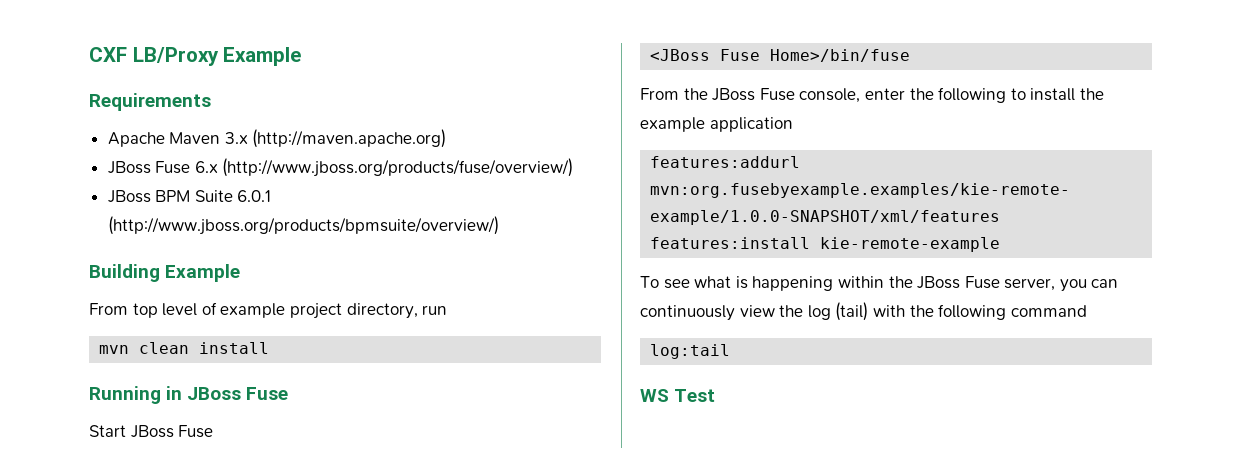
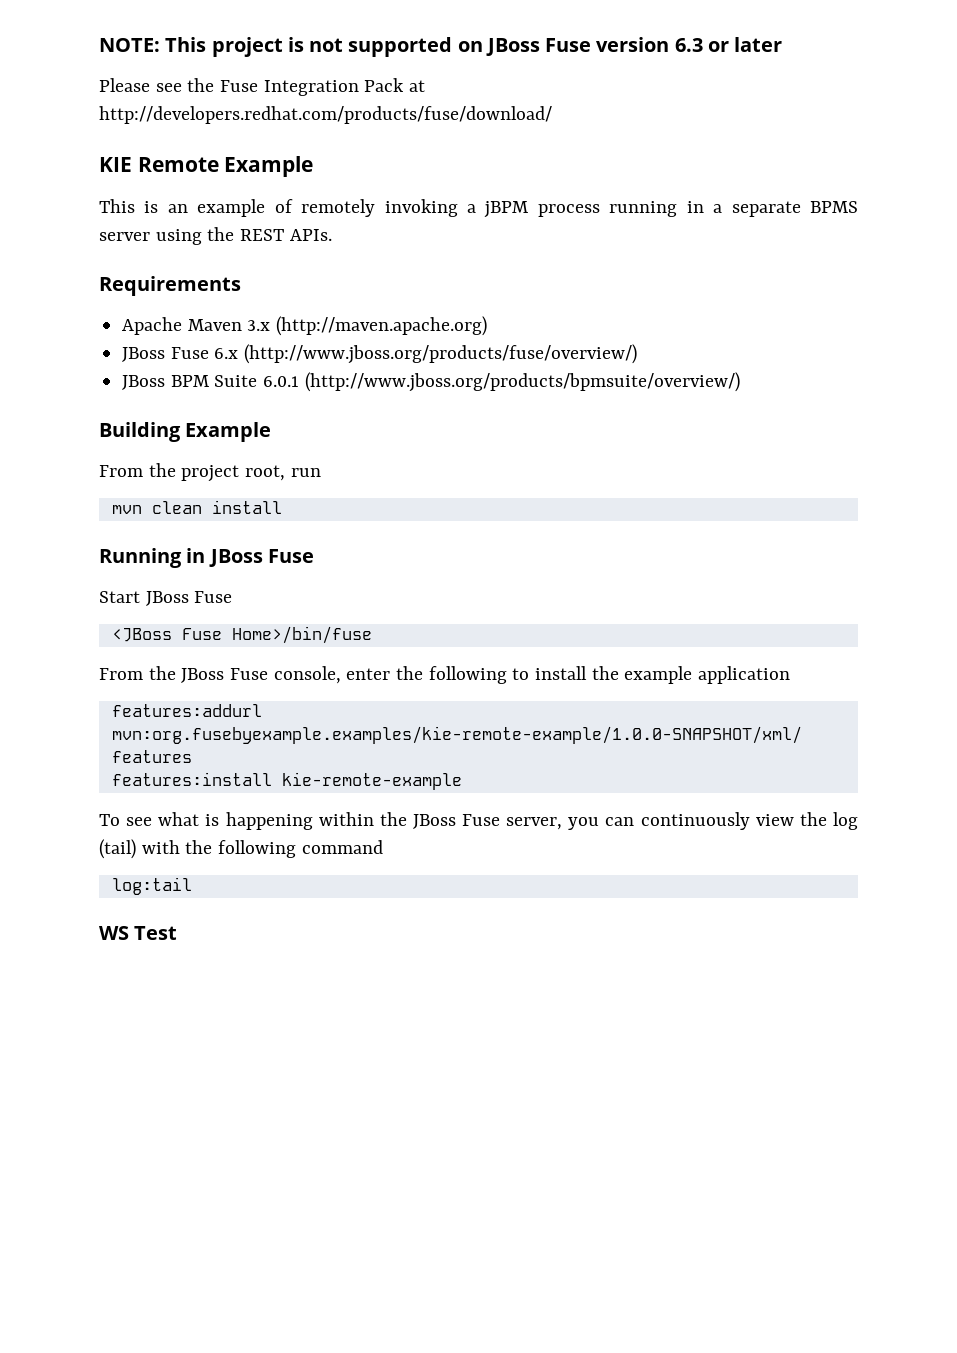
[89,47,302,66] CXF LB/Proxy Example -> [99,37,783,57] [99,78,426,96] [99,106,552,124] [99,156,314,177] [99,199,859,218] [99,227,332,245] NOTE: This project is not supported on JBoss Fuse version 6.3 or later // Please see the Fuse Integration Pack at http://developers.redhat.com/products/fuse/download/ // KIE Remote Example // This is an example of remotely invoking a jBPM process running in a separate BPMS server using the REST APIs.
[132,302,418,319] top level of example project directory, -> [148,463,286,482] the project root,

